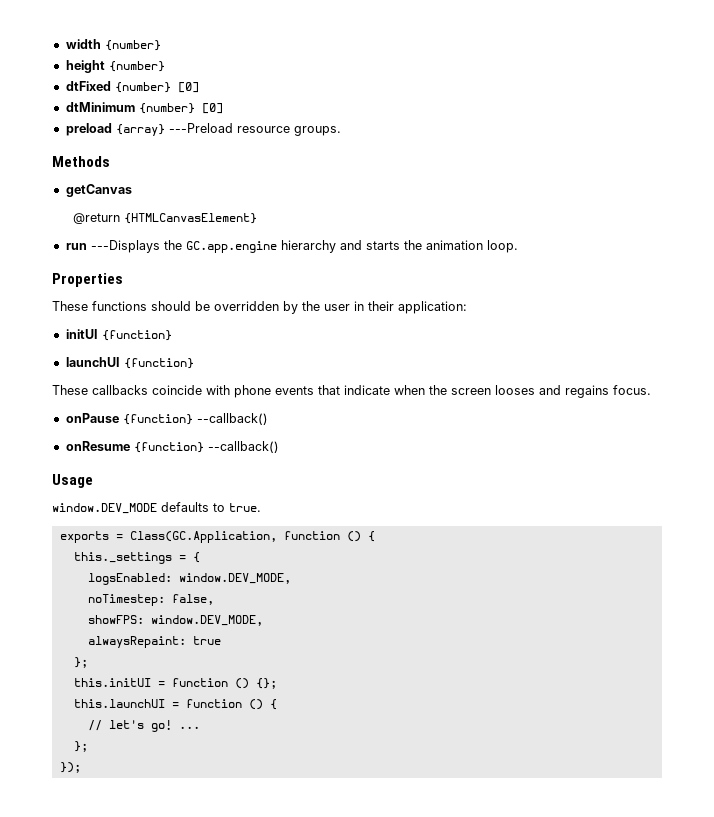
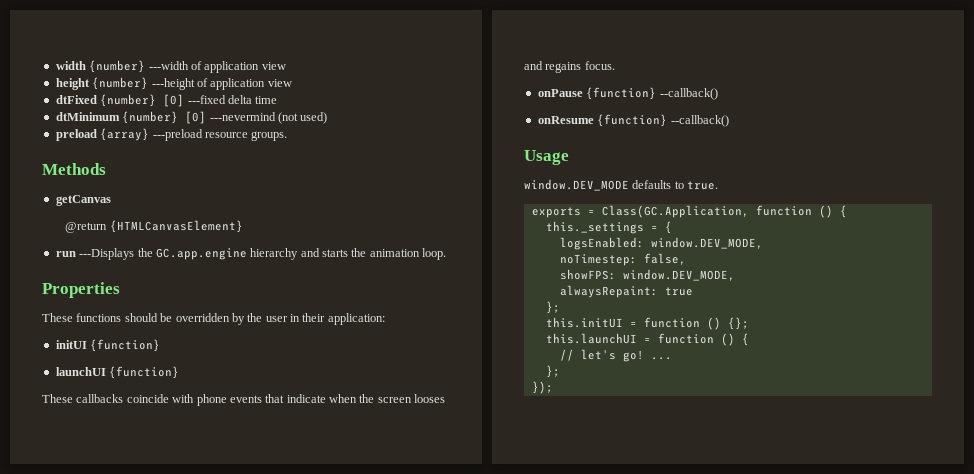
[65,60,165,73] // height {number} -> [148,61,286,73] [55,77,292,90] ---width of application view // height {number} ---height of application view
(199, 87) none -> [187,95,278,104] ---fixed delta time
(223, 108) none -> [209,112,328,124] ---nevermind (not used)
[168,123,233,133] ---Preload -> [152,129,203,141] ---preload

